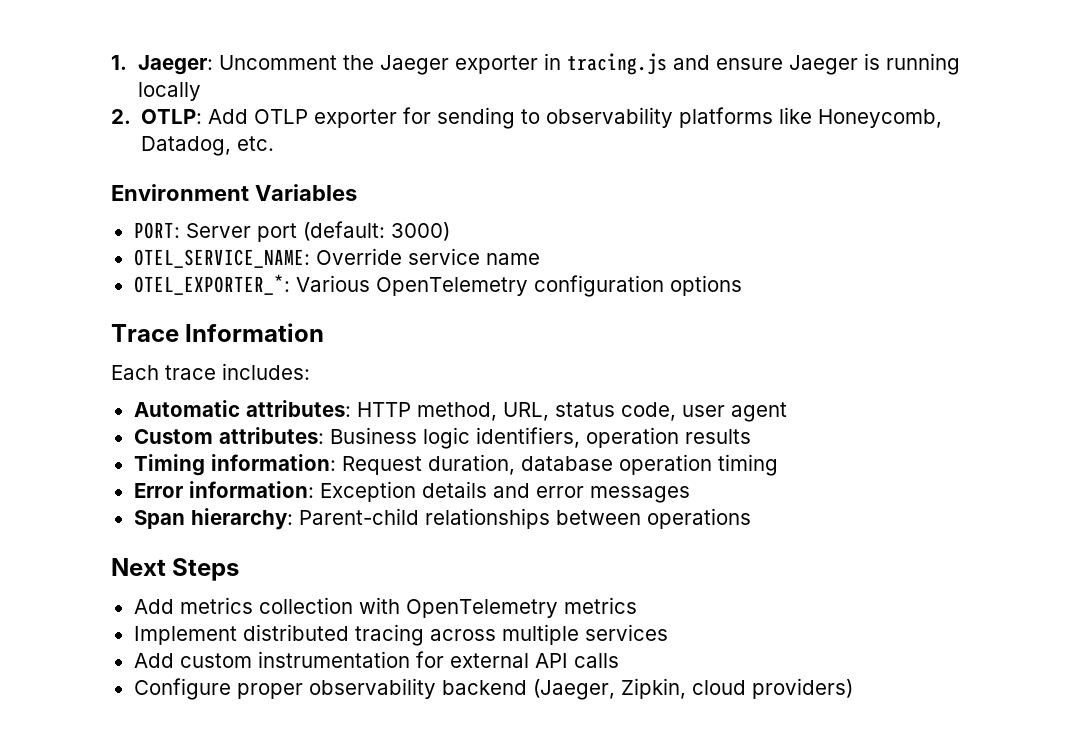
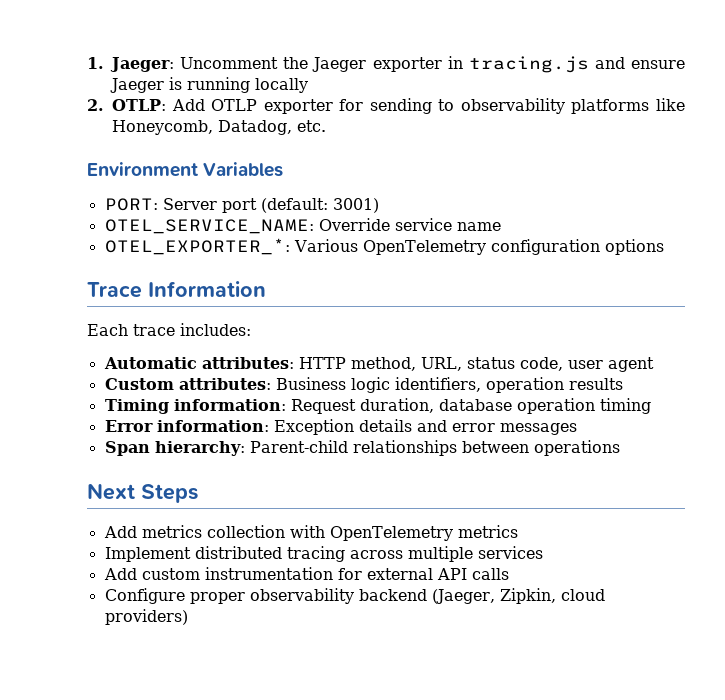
[390,222,450,241] 3000) -> [332,198,379,213] 3001)

